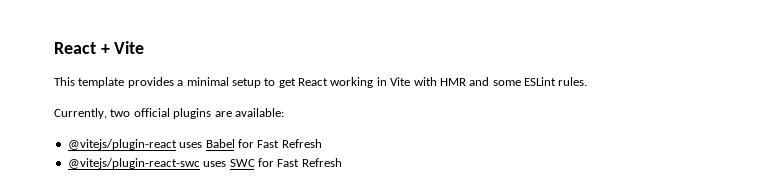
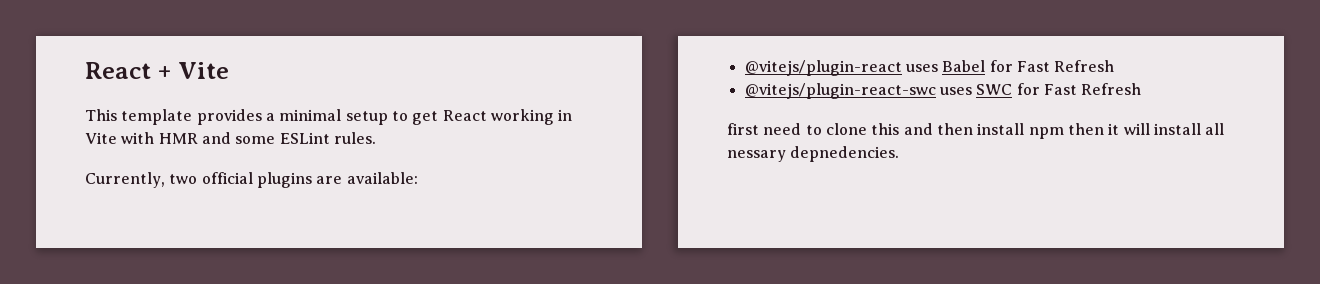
(342, 162) none -> [727,123,1225,139] [727,146,900,162] // first need to clone this and then install npm then it will install all nessary depnedencies.

